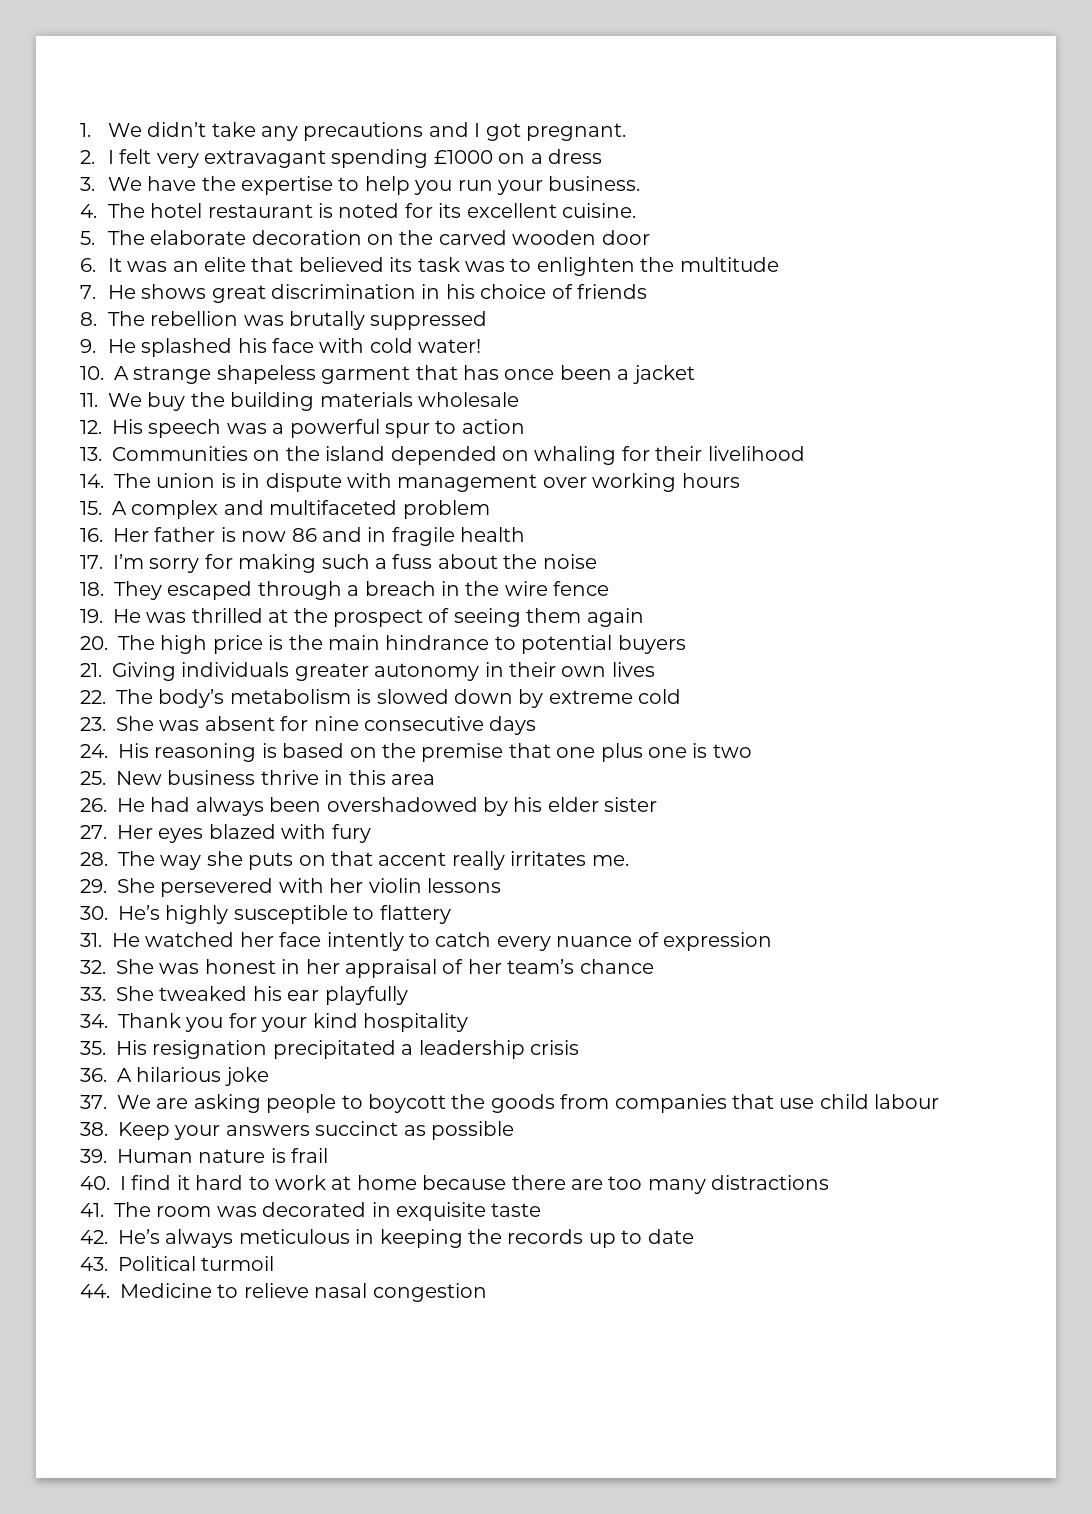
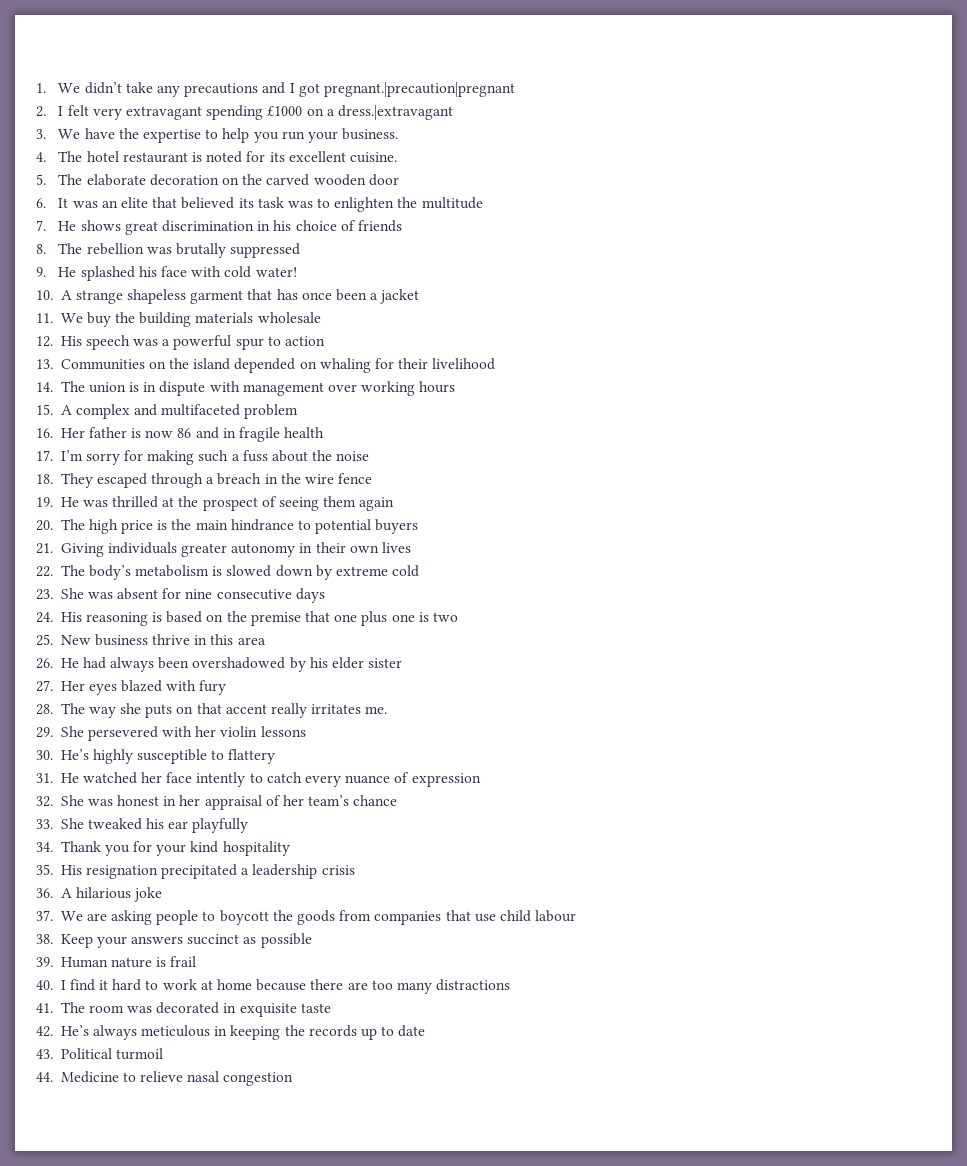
[526,123,627,141] pregnant. -> [323,82,515,97] pregnant.|precaution|pregnant
[548,149,603,164] dress -> [337,105,453,120] dress.|extravagant

